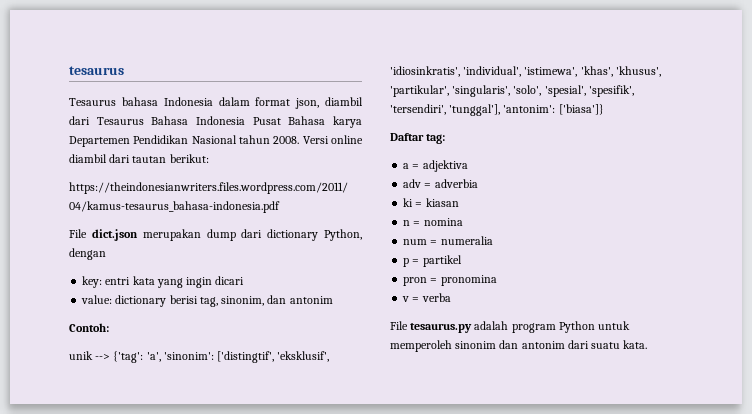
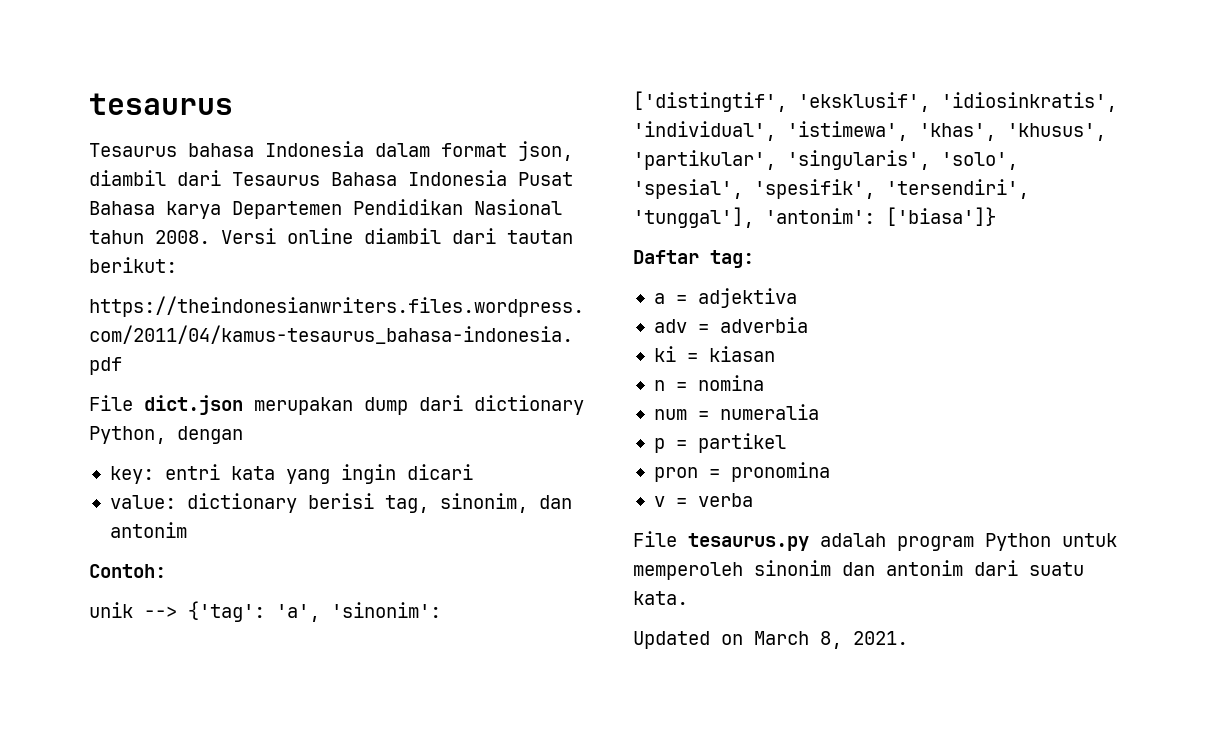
(648, 344) none -> [633,631,908,649] // Updated on March 8, 2021.

